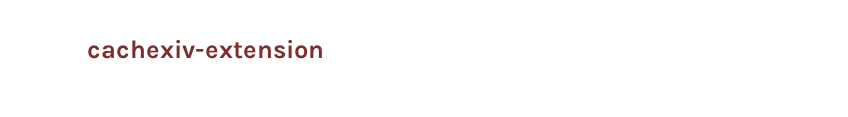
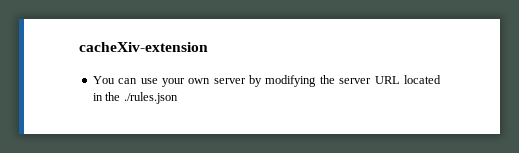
[87,39,324,59] cachexiv-extension -> [79,42,208,52] [92,75,441,87] [92,92,178,104] cacheXiv-extension // You can use your own server by modifying the server URL located in the ./rules.json

